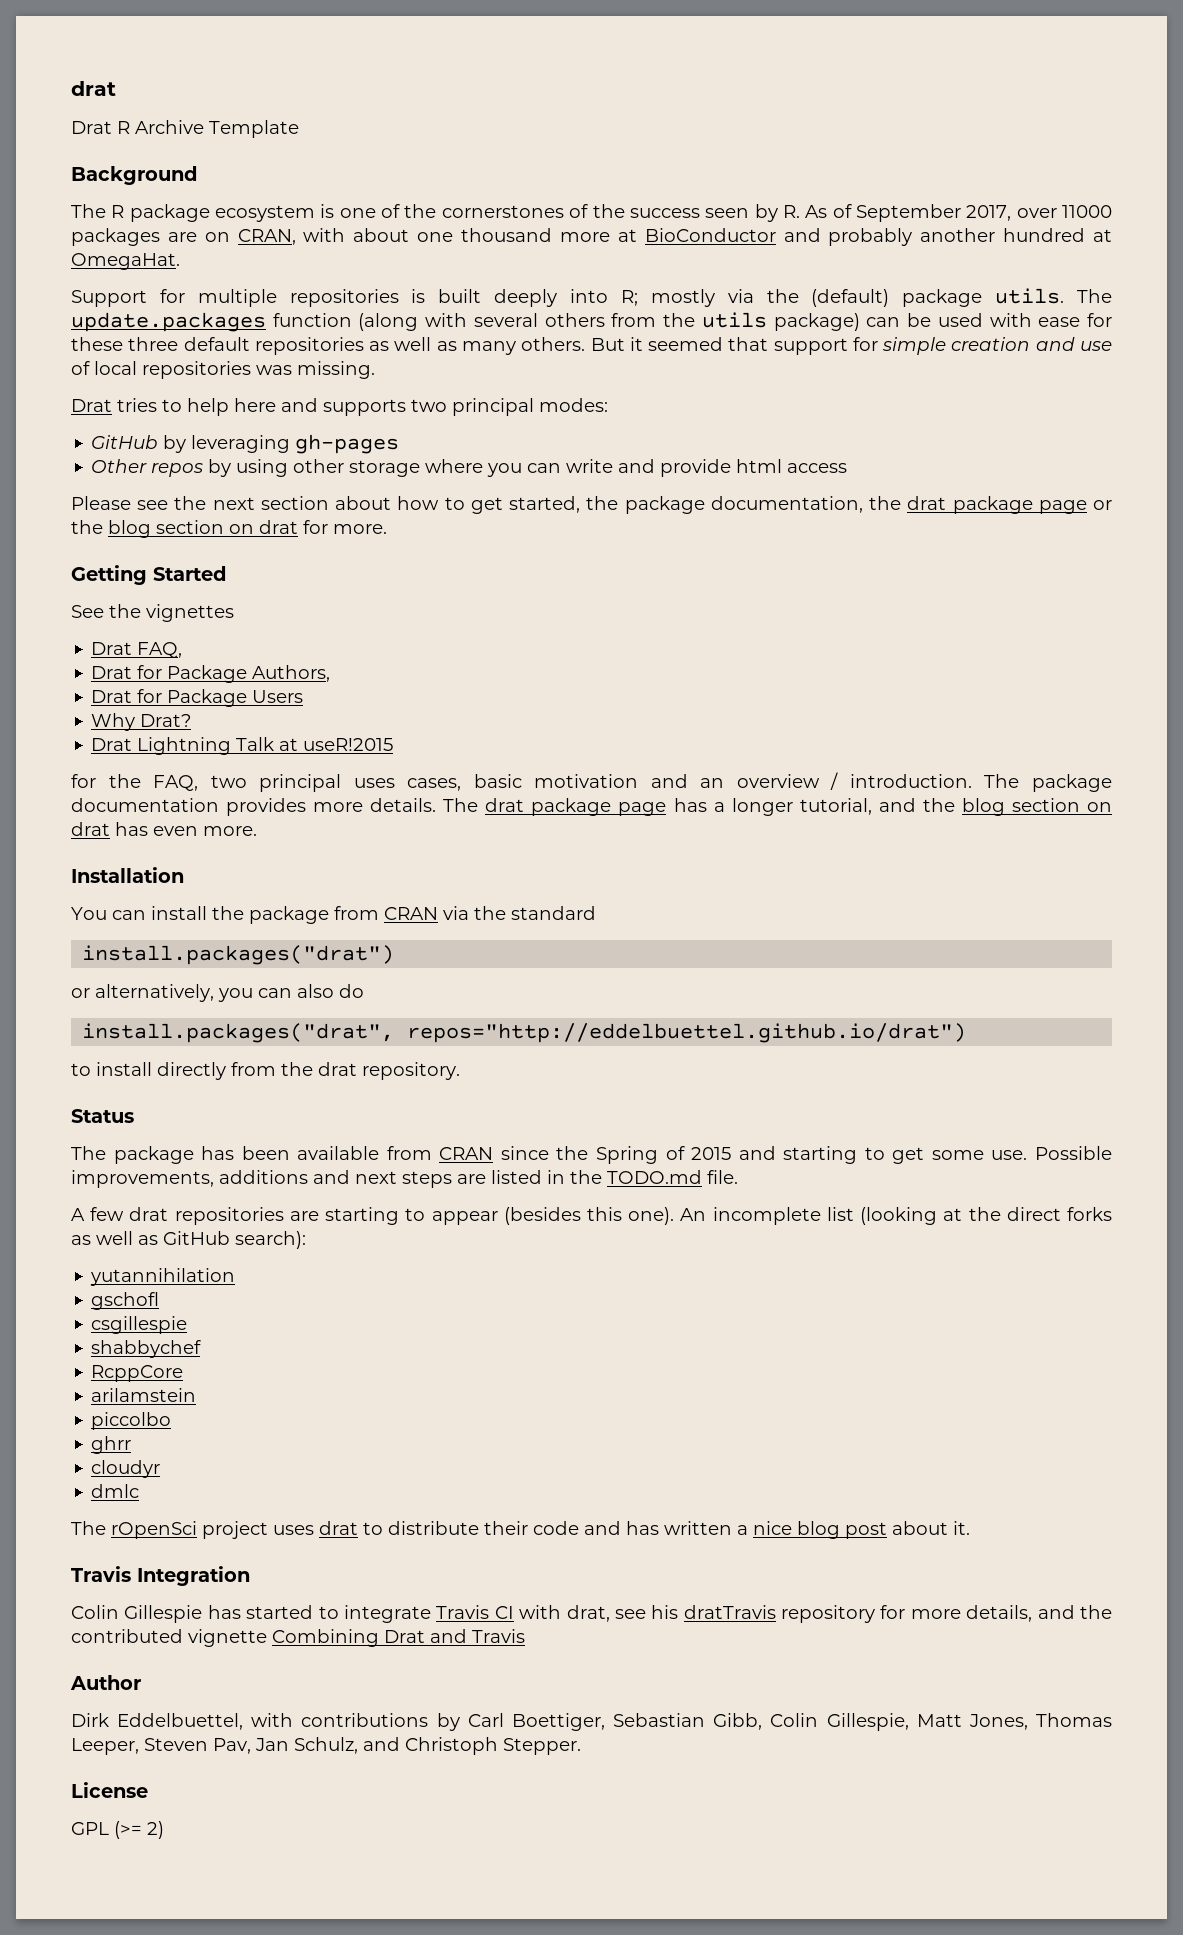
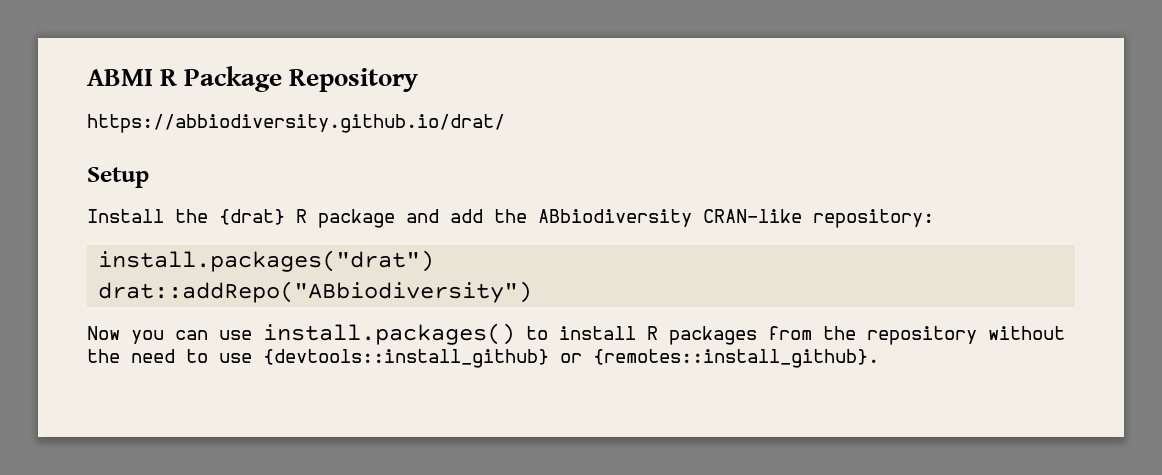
[71,81,116,96] [71,120,299,138] [71,166,198,185] [71,204,1113,222] [71,228,1112,246] [71,253,180,270] [71,288,1112,307] [71,312,1113,332] [71,337,1113,355] [71,361,375,379] [71,398,608,416] [91,434,400,454] [91,459,848,477] [71,496,1113,514] [71,520,387,538] [71,565,227,585] [71,604,234,622] [91,642,183,658] [91,665,331,683] [91,689,304,707] [91,713,192,731] [91,737,394,755] [71,772,1112,792] [71,798,1112,816] [71,822,257,836] [71,867,184,883] [71,906,596,924] [82,945,395,965] [71,984,364,1002] [82,1023,967,1043] [71,1062,460,1080] [71,1109,134,1123] [71,1146,1112,1164] [71,1170,738,1188] [71,1207,1112,1225] [71,1231,306,1249] [90,1268,236,1286] [91,1292,160,1310] [91,1316,188,1334] [91,1340,202,1358] [91,1365,184,1382] [91,1388,197,1402] [91,1412,172,1430] [91,1436,132,1454] [91,1460,161,1478] [91,1484,140,1498] [71,1521,970,1539] [71,1566,250,1586] [71,1605,1113,1623] [71,1629,525,1647] [70,1675,141,1690] [71,1713,1113,1731] [71,1737,581,1755] [71,1782,148,1798] [71,1821,164,1839] drat // Drat R Archive Template // Background // The R package ecosystem is one of the cornerstones of the success seen by R. As of September 2017, over 11000 packages are on CRAN, with about one thousand more at BioConductor and probably another hundred at OmegaHat. // Support for multiple repositories is built deeply into R; mostly via the (default) package utils. The update.packages function (along with several others from the utils package) can be used with ease for these three default repositories as well as many others. But it seemed that support for simple creation and use of local repositories was missing. // Drat tries to help here and supports two principal modes: // GitHub by leveraging gh-pages // Other repos by using other storage where you can write and provide html access // Please see the next section about how to get started, the package documentation, the drat package page or the blog section on drat for more. // Getting Started // See the vignettes // Drat FAQ, // Drat for Package Authors, // Drat for Package Users // Why Drat? // Drat Lightning Talk at useR!2015 // for the FAQ, two principal uses cases, basic motivation and an overview / introduction. The package documentation provides more details. The drat package page has a longer tutorial, and the blog section on drat has even more. // Installation // You can install the package from CRAN via the standard // install.packages("drat") // or alternatively, you can also do // install.packages("drat", repos="http://eddelbuettel.github.io/drat") // to install directly from the drat repository. // Status // The package has been available from CRAN since the Spring of 2015 and starting to get some use. Possible improvements, additions and next steps are listed in the TODO.md file. // A few drat repositories are starting to appear (besides this one). An incomplete list (looking at the direct forks as well as GitHub search): // yutannihilation // gschofl // csgillespie // shabbychef // RcppCore // arilamstein // piccolbo // ghrr // cloudyr // dmlc // The rOpenSci project uses drat to distribute their code and has written a nice blog post about it. // Travis Integration // Colin Gillespie has started to integrate Travis CI with drat, see his dratTravis repository for more details, and the contributed vignette Combining Drat and Travis // Author // Dirk Eddelbuettel, with contributions by Carl Boettiger, Sebastian Gibb, Colin Gillespie, Matt Jones, Thomas Leeper, Steven Pav, Jan Schulz, and Christoph Stepper. // License // GPL (>= 2) -> [87,66,419,92] [87,114,505,133] [87,167,149,188] [87,209,934,228] [98,250,435,272] [98,281,533,303] [87,323,1065,345] [87,349,879,368] ABMI R Package Repository // https://abbiodiversity.github.io/drat/ // Setup // Install the {drat} R package and add the ABbiodiversity CRAN-like repository: // install.packages("drat") // drat::addRepo("ABbiodiversity") // Now you can use install.packages() to install R packages from the repository without the need to use {devtools::install_github} or {remotes::install_github}.

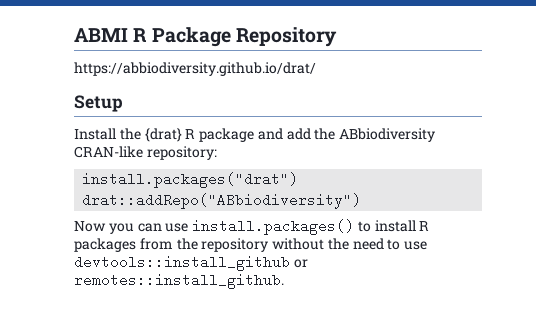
[263,349,879,368] {devtools::install_github} or {remotes::install_github}. -> [74,255,308,271] [74,273,284,289] devtools::install_github or remotes::install_github.

